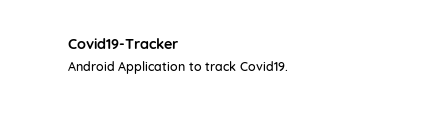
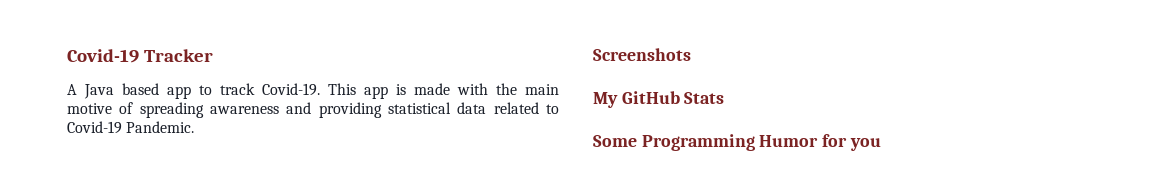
[68,38,178,49] [68,61,288,74] Covid19-Tracker // Android Application to track Covid19. -> [67,49,213,63] [67,83,559,99] [67,102,559,118] [67,121,195,134] [593,48,691,61] [593,91,725,108] [593,134,881,151] Covid-19 Tracker // A Java based app to track Covid-19. This app is made with the main motive of spreading awareness and providing statistical data related to Covid-19 Pandemic. // Screenshots // My GitHub Stats // Some Programming Humor for you

